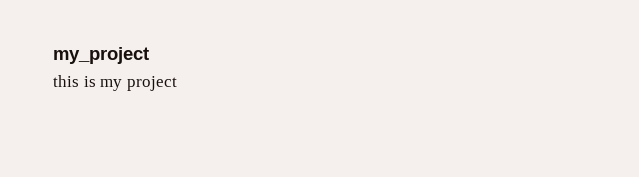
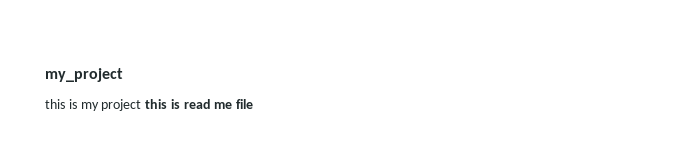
(177, 83) none -> [145,99,254,109] this is read me file

